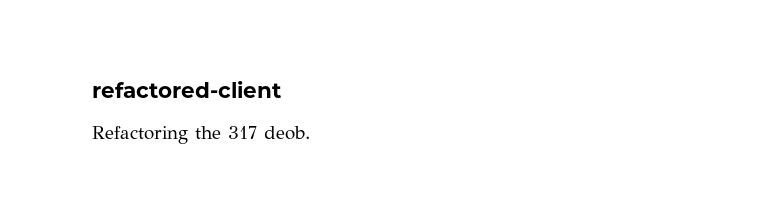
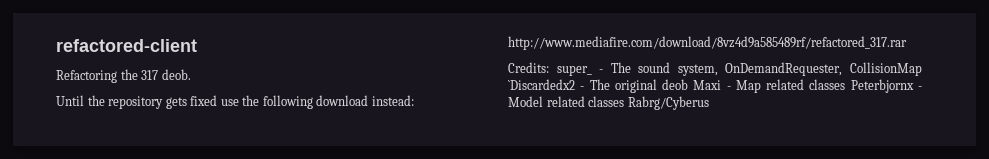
(310, 133) none -> [56,95,414,109] [508,36,907,50] [508,62,922,76] [508,79,922,93] [508,96,709,110] // Until the repository gets fixed use the following download instead: http://www.mediafire.com/download/8vz4d9a585489rf/refactored_317.rar // Credits: super_ - The sound system, OnDemandRequester, CollisionMap `Discardedx2 - The original deob Maxi - Map related classes Peterbjornx - Model related classes Rabrg/Cyberus

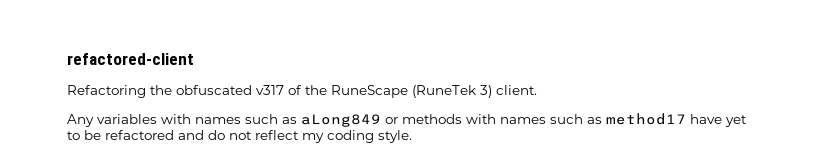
[141,69,191,80] [56,95,414,109] [508,36,907,50] [508,62,922,76] [508,79,922,93] [508,96,709,110] 317 deob. // Until the repository gets fixed use the following download instead: http://www.mediafire.com/download/8vz4d9a585489rf/refactored_317.rar // Credits: super_ - The sound system, OnDemandRequester, CollisionMap `Discardedx2 - The original deob Maxi - Map related classes Peterbjornx - Model related classes Rabrg/Cyberus -> [176,85,537,98] [67,113,747,127] [67,130,412,143] obfuscated v317 of the RuneScape (RuneTek 3) client. // Any variables with names such as aLong849 or methods with names such as method17 have yet to be refactored and do not reflect my coding style.

